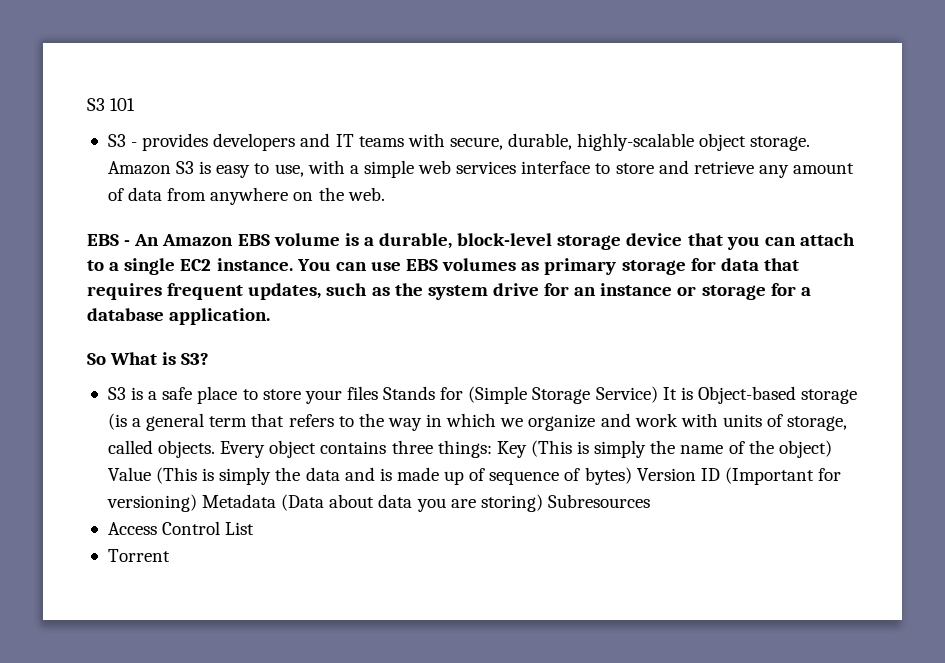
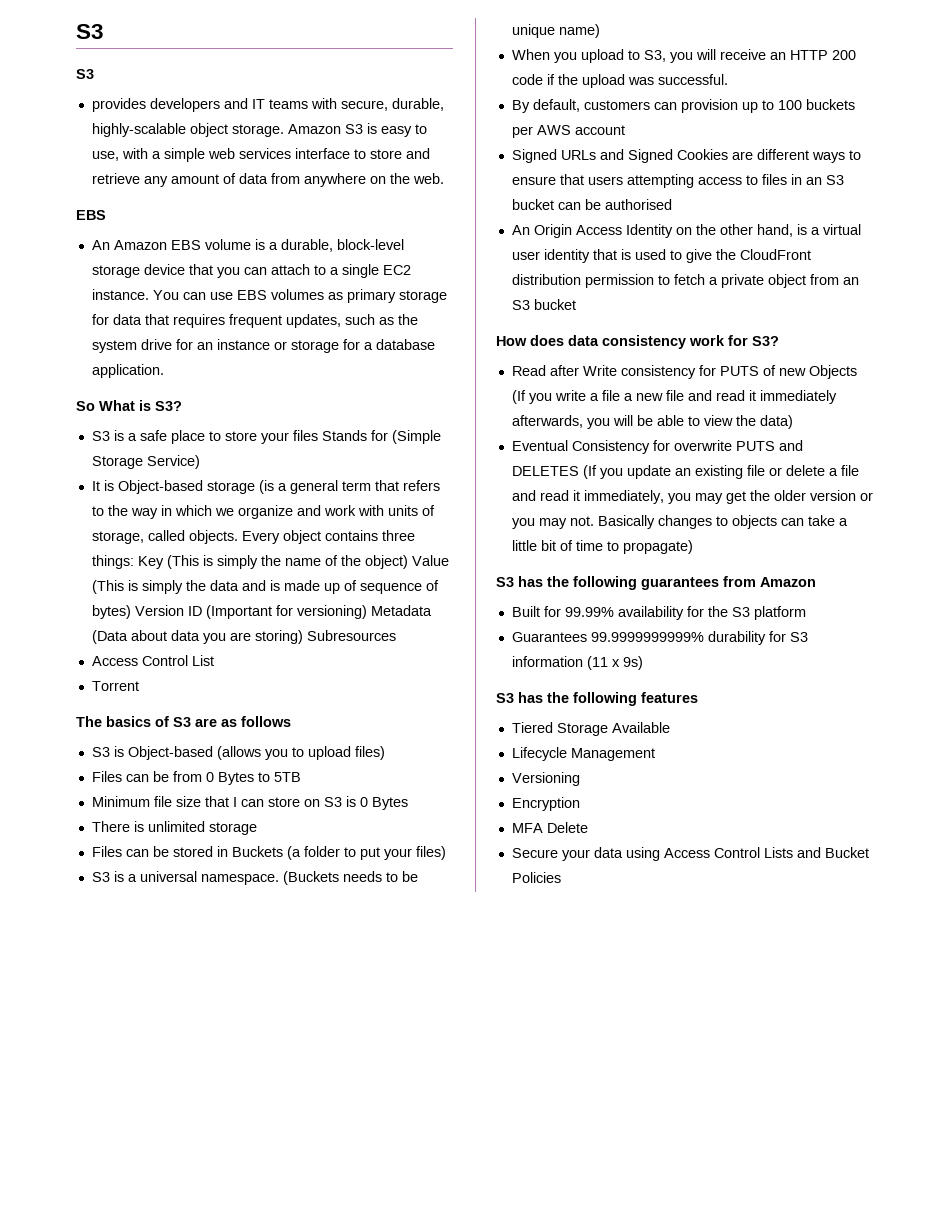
[87,98,136,111] [107,134,138,147] S3 101 // S3 - -> [76,24,104,39] [76,69,94,79] S3 // S3 //
[124,240,131,246] - -> (106, 215) //
(658, 394) none -> (200, 462) //
(170, 555) none -> [76,716,291,727] [91,746,385,760] [91,771,301,785] [91,796,408,810] [91,821,257,835] [91,846,446,860] [91,871,418,885] [511,24,600,38] [511,49,856,63] [511,74,728,88] [511,99,855,113] [511,125,625,138] [511,149,861,163] [511,174,844,188] [511,199,672,210] [511,224,861,238] [511,249,811,263] [511,274,859,288] [511,299,576,310] [496,335,779,349] [511,365,857,379] [511,390,837,404] [511,415,793,429] [511,440,803,454] [511,465,859,479] [511,490,873,504] [511,515,848,529] [511,540,693,554] [496,576,816,590] [511,606,806,620] [511,631,808,645] [511,656,643,670] [496,692,698,706] [511,722,670,736] [511,747,655,761] [511,772,580,786] [511,797,580,811] [511,822,588,833] [511,847,869,861] [511,872,561,883] // The basics of S3 are as follows // S3 is Object-based (allows you to upload files) // Files can be from 0 Bytes to 5TB // Minimum file size that I can store on S3 is 0 Bytes // There is unlimited storage // Files can be stored in Buckets (a folder to put your files) // S3 is a universal namespace. (Buckets needs to be unique name) // When you upload to S3, you will receive an HTTP 200 code if the upload was successful. // By default, customers can provision up to 100 buckets per AWS account // Signed URLs and Signed Cookies are different ways to ensure that users attempting access to files in an S3 bucket can be authorised // An Origin Access Identity on the other hand, is a virtual user identity that is used to give the CloudFront distribution permission to fetch a private object from an S3 bucket // How does data consistency work for S3? // Read after Write consistency for PUTS of new Objects (If you write a file a new file and read it immediately afterwards, you will be able to view the data) // Eventual Consistency for overwrite PUTS and DELETES (If you update an existing file or delete a file and read it immediately, you may get the older version or you may not. Basically changes to objects can take a little bit of time to propagate) // S3 has the following guarantees from Amazon // Built for 99.99% availability for the S3 platform // Guarantees 99.9999999999% durability for S3 information (11 x 9s) // S3 has the following features // Tiered Storage Available // Lifecycle Management // Versioning // Encryption // MFA Delete // Secure your data using Access Control Lists and Bucket Policies

